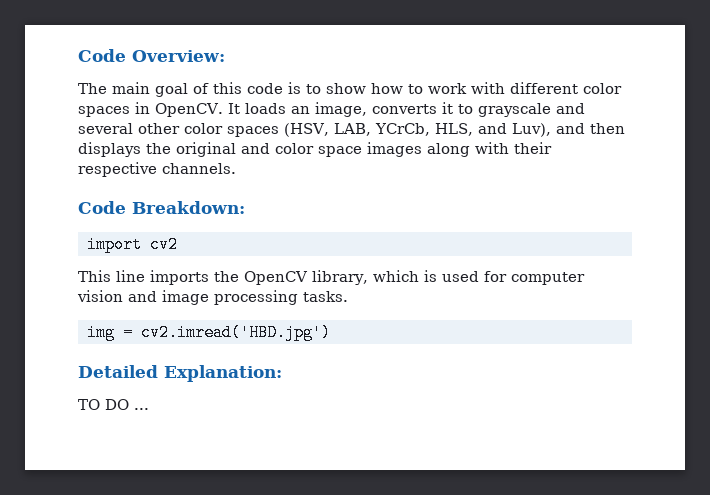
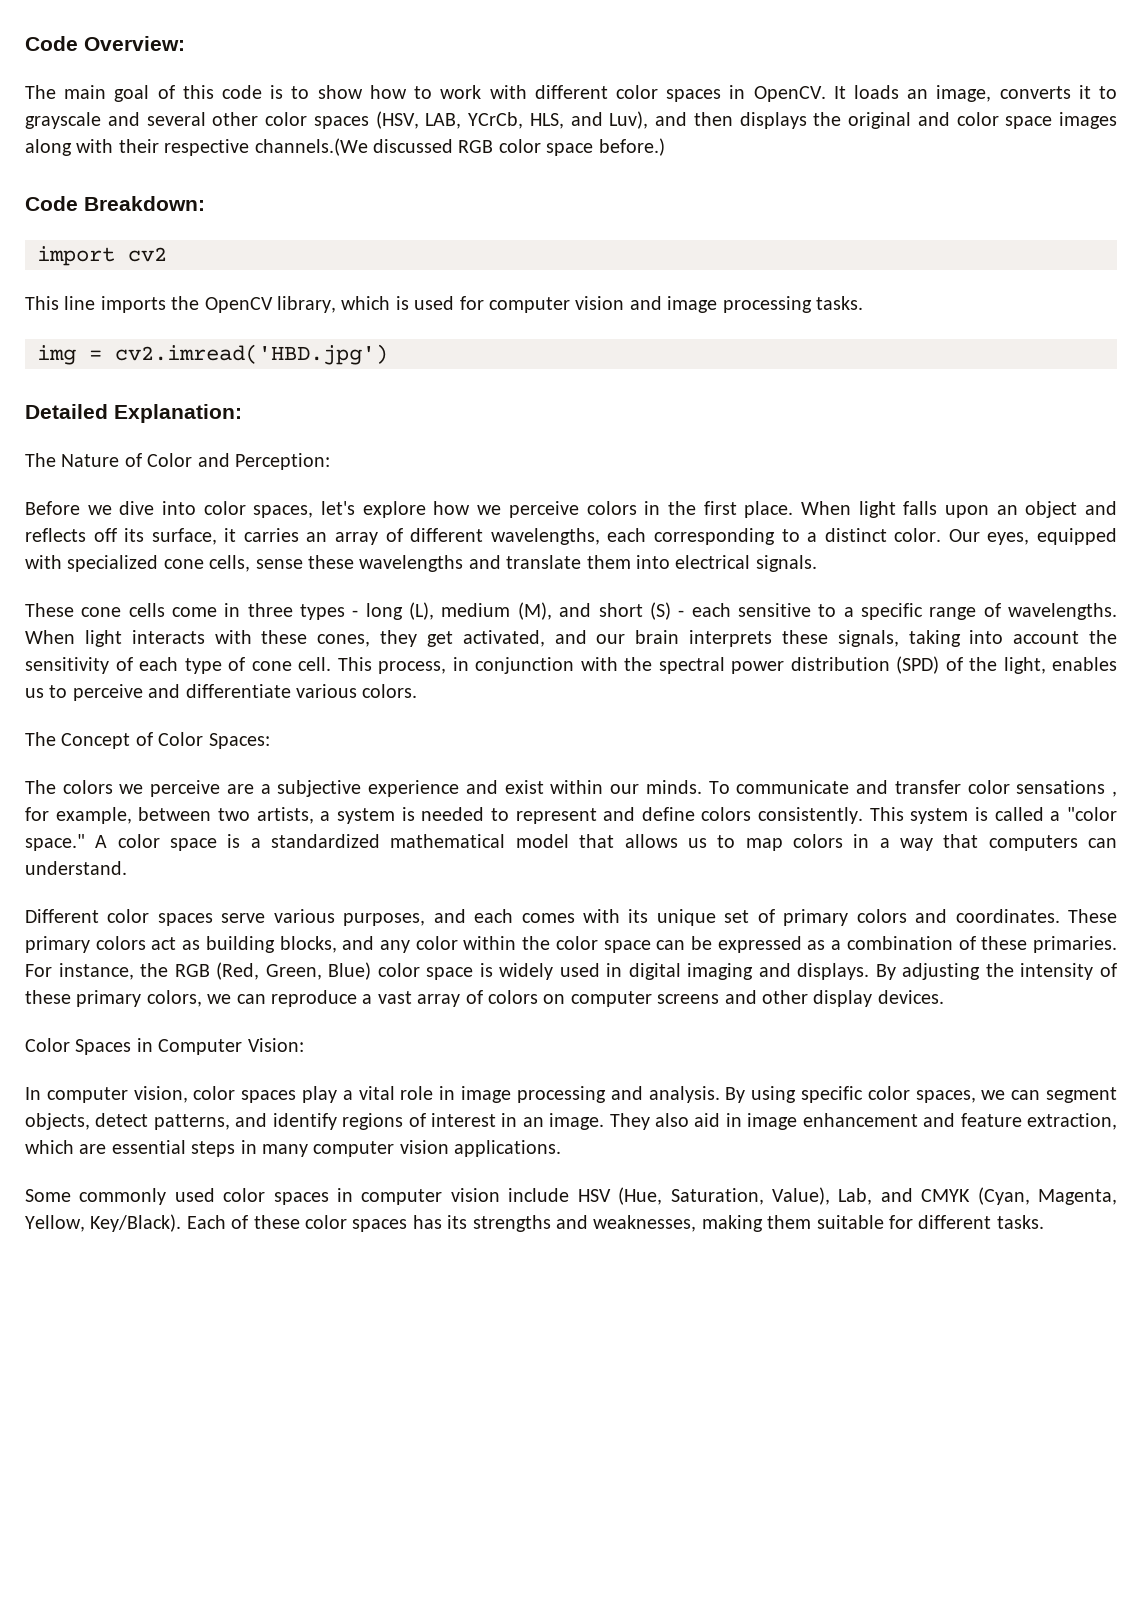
[162,163,236,174] channels. -> [254,138,665,156] channels.(We discussed RGB color space before.)
[78,399,149,410] TO DO ... -> [25,453,330,470] [25,501,1117,518] [25,528,1117,545] [25,555,817,572] [25,602,1117,620] [25,630,1118,647] [25,656,1117,674] [25,684,418,701] [25,732,270,749] [25,780,1117,797] [25,807,1117,824] [25,834,1117,851] [25,861,127,875] [25,909,1117,926] [25,936,1117,953] [25,962,1117,980] [25,990,944,1007] [25,1038,304,1055] [25,1086,1118,1103] [25,1113,1118,1130] [25,1140,562,1157] [25,1187,1117,1205] [25,1214,1044,1232] The Nature of Color and Perception: // Before we dive into color spaces, let's explore how we perceive colors in the first place. When light falls upon an object and reflects off its surface, it carries an array of different wavelengths, each corresponding to a distinct color. Our eyes, equipped with specialized cone cells, sense these wavelengths and translate them into electrical signals. // These cone cells come in three types - long (L), medium (M), and short (S) - each sensitive to a specific range of wavelengths. When light interacts with these cones, they get activated, and our brain interprets these signals, taking into account the sensitivity of each type of cone cell. This process, in conjunction with the spectral power distribution (SPD) of the light, enables us to perceive and differentiate various colors. // The Concept of Color Spaces: // The colors we perceive are a subjective experience and exist within our minds. To communicate and transfer color sensations , for example, between two artists, a system is needed to represent and define colors consistently. This system is called a "color space." A color space is a standardized mathematical model that allows us to map colors in a way that computers can understand. // Different color spaces serve various purposes, and each comes with its unique set of primary colors and coordinates. These primary colors act as building blocks, and any color within the color space can be expressed as a combination of these primaries. For instance, the RGB (Red, Green, Blue) color space is widely used in digital imaging and displays. By adjusting the intensity of these primary colors, we can reproduce a vast array of colors on computer screens and other display devices. // Color Spaces in Computer Vision: // In computer vision, color spaces play a vital role in image processing and analysis. By using specific color spaces, we can segment objects, detect patterns, and identify regions of interest in an image. They also aid in image enhancement and feature extraction, which are essential steps in many computer vision applications. // Some commonly used color spaces in computer vision include HSV (Hue, Saturation, Value), Lab, and CMYK (Cyan, Magenta, Yellow, Key/Black). Each of these color spaces has its strengths and weaknesses, making them suitable for different tasks.

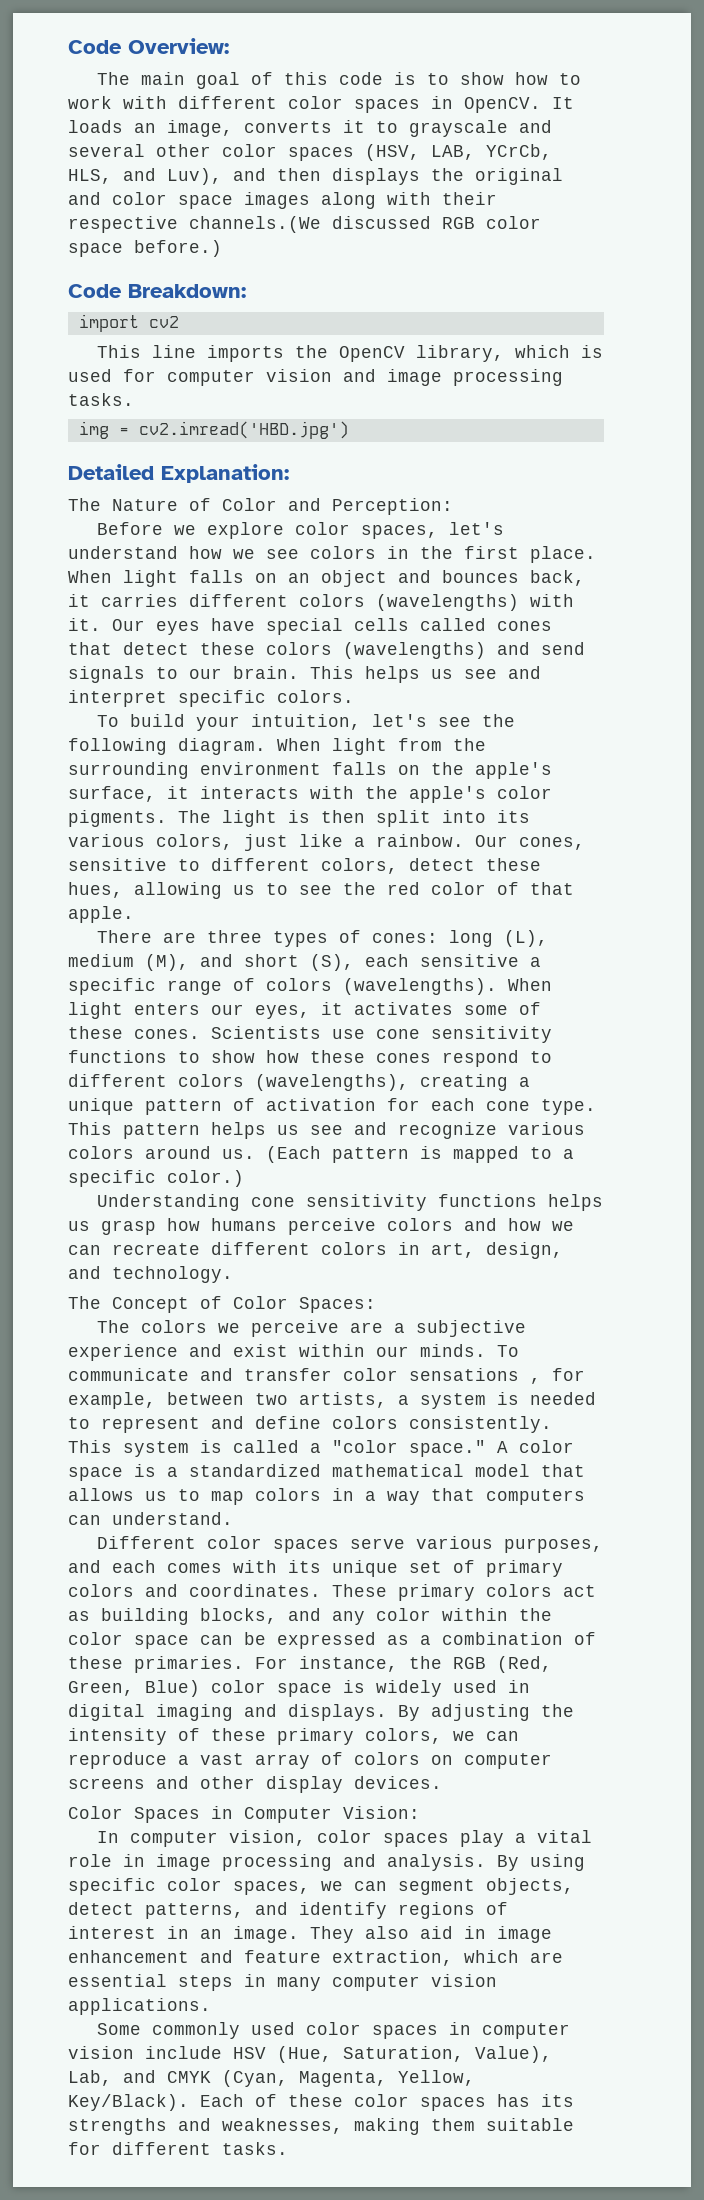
[119,501,197,515] dive into -> [206,522,284,539] explore
[362,501,579,518] explore how we perceive -> [68,546,299,559] understand how we see
[944,505,989,518] upon -> [255,573,277,583] on
[25,528,1117,545] [25,555,817,572] [25,603,359,620] reflects off its surface, it carries an array of different wavelengths, each corresponding to a distinct color. Our eyes, equipped with specialized cone cells, sense these wavelengths and translate them into electrical signals. // These cone cells come in three types - -> [442,570,585,586] [68,594,574,611] [68,618,552,635] [68,642,585,659] [68,666,541,683] [68,690,354,707] [96,714,515,731] [68,738,486,755] [68,762,552,779] [68,786,552,803] [68,810,530,827] [68,834,585,851] [68,858,541,874] [68,882,574,899] [68,906,134,923] [96,930,438,947] bounces back, it carries different colors (wavelengths) with it. Our eyes have special cells called cones that detect these colors (wavelengths) and send signals to our brain. This helps us see and interpret specific colors. // To build your intuition, let's see the following diagram. When light from the surrounding environment falls on the apple's surface, it interacts with the apple's color pigments. The light is then split into its various colors, just like a rainbow. Our cones, sensitive to different colors, detect these hues, allowing us to see the red color of that apple. // There are three types of cones:
[649,602,685,620] (S) - -> [310,954,354,971] (S),
[818,604,837,617] to -> (519, 960) none
[1007,603,1117,620] [25,630,1118,647] [25,656,1117,674] [25,684,418,701] wavelengths. When light interacts with these cones, they get activated, and our brain interprets these signals, taking into account the sensitivity of each type of cone cell. This process, in conjunction with the spectral power distribution (SPD) of the light, enables us to perceive and differentiate various colors. -> [266,978,552,995] [68,1002,541,1019] [68,1026,552,1043] [68,1050,552,1067] [68,1074,530,1091] [68,1098,596,1115] [68,1122,585,1139] [68,1146,574,1163] [68,1170,244,1187] [96,1194,603,1211] [68,1218,574,1235] [68,1242,563,1259] [68,1266,233,1283] colors (wavelengths). When light enters our eyes, it activates some of these cones. Scientists use cone sensitivity functions to show how these cones respond to different colors (wavelengths), creating a unique pattern of activation for each cone type. This pattern helps us see and recognize various colors around us. (Each pattern is mapped to a specific color.) // Understanding cone sensitivity functions helps us grasp how humans perceive colors and how we can recreate different colors in art, design, and technology.

